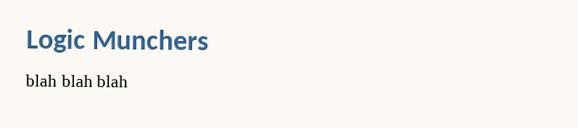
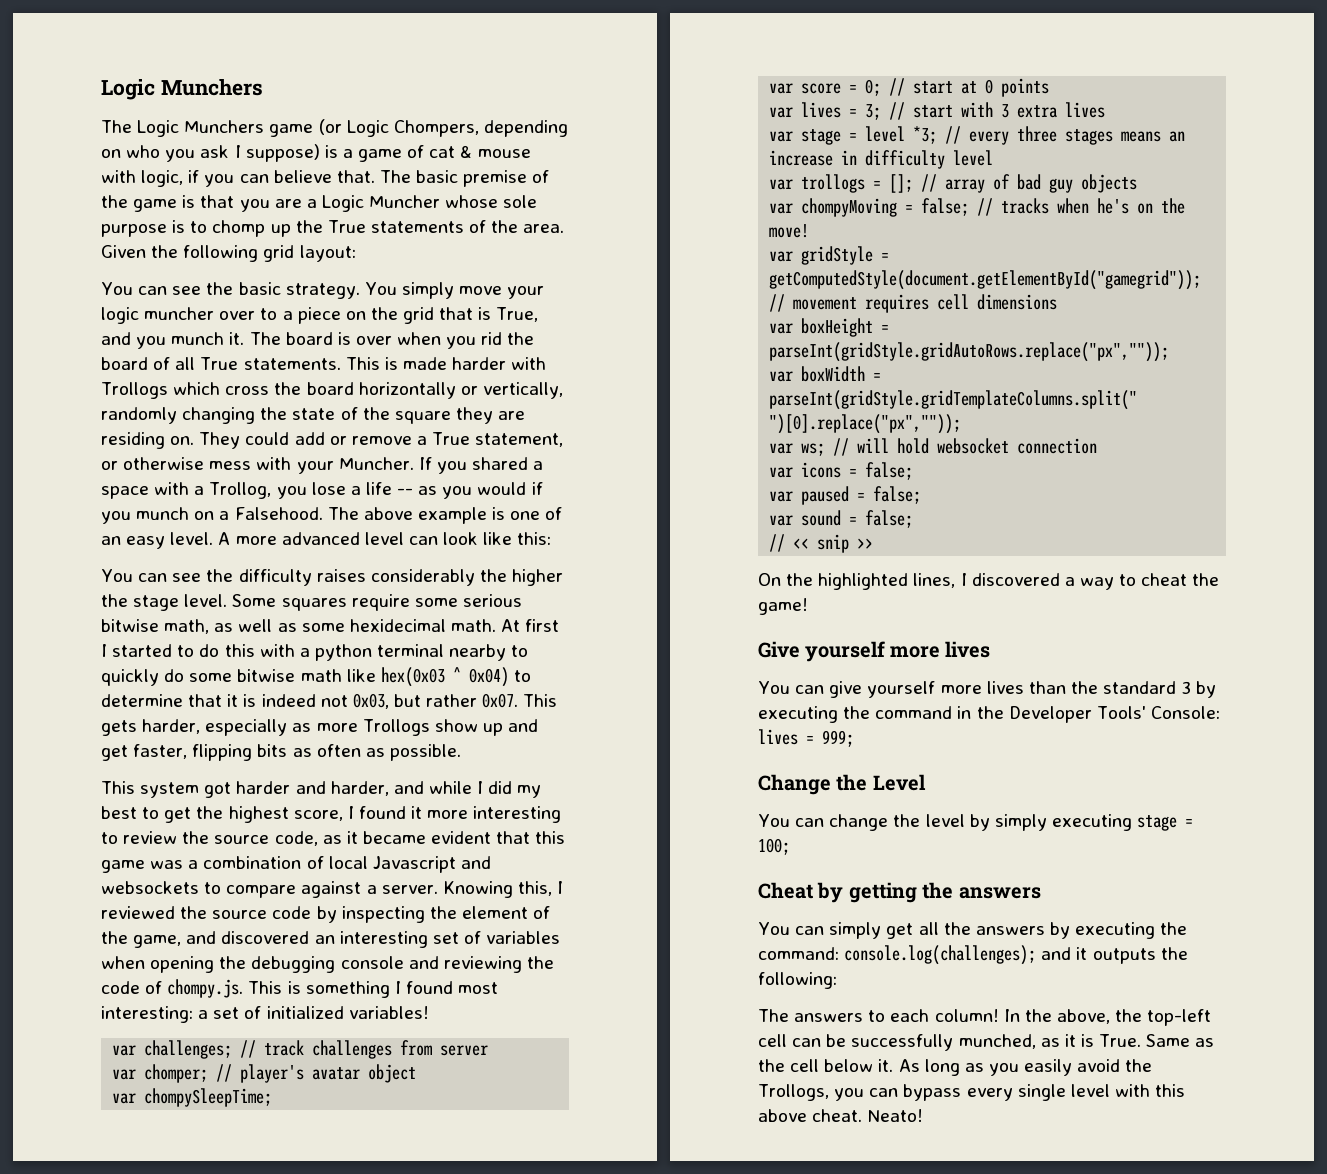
[25,74,129,88] blah blah blah -> [101,119,568,137] [101,144,531,162] [101,170,550,187] [101,195,538,212] [101,220,565,237] [101,245,356,262] [101,282,545,299] [101,307,539,324] [101,332,535,349] [101,357,547,370] [101,382,563,399] [101,407,526,424] [101,432,564,449] [101,457,544,474] [101,482,543,499] [101,507,563,524] [101,532,552,549] [101,569,564,586] [101,594,522,611] [101,619,560,634] [101,644,529,661] [101,667,531,687] [101,693,558,709] [101,719,539,736] [101,744,461,761] [101,781,542,798] [101,806,562,823] [101,831,566,846] [101,856,491,873] [101,881,564,898] [101,906,551,923] [101,931,561,948] [101,956,554,973] [101,979,499,998] [101,1006,429,1023] [112,1040,489,1059] [112,1064,417,1083] [112,1088,273,1107] [769,78,1050,97] [769,102,1106,120] [769,126,1186,145] [769,150,994,169] [769,174,1138,193] [769,198,1186,217] [769,224,810,238] [769,246,890,265] [769,270,1202,290] [769,294,1058,313] [769,318,890,337] [769,342,1170,362] [769,366,882,382] [769,390,1138,410] [769,414,962,434] [769,438,1098,456] [769,462,914,480] [769,486,922,505] [769,510,914,528] [769,534,874,553] [758,573,1220,590] [758,598,808,615] [758,641,991,662] [758,681,1217,698] [758,706,1220,723] [758,729,854,747] [758,774,926,795] [758,814,1194,831] [758,838,790,855] [758,882,1041,903] [758,922,1188,939] [758,945,1188,965] [758,972,837,989] [758,1009,1212,1026] [758,1034,1215,1051] [758,1059,1153,1076] [758,1084,1186,1101] [758,1109,924,1122] The Logic Munchers game (or Logic Chompers, depending on who you ask I suppose) is a game of cat & mouse with logic, if you can believe that. The basic premise of the game is that you are a Logic Muncher whose sole purpose is to chomp up the True statements of the area. Given the following grid layout: // You can see the basic strategy. You simply move your logic muncher over to a piece on the grid that is True, and you munch it. The board is over when you rid the board of all True statements. This is made harder with Trollogs which cross the board horizontally or vertically, randomly changing the state of the square they are residing on. They could add or remove a True statement, or otherwise mess with your Muncher. If you shared a space with a Trollog, you lose a life -- as you would if you munch on a Falsehood. The above example is one of an easy level. A more advanced level can look like this: // You can see the difficulty raises considerably the higher the stage level. Some squares require some serious bitwise math, as well as some hexidecimal math. At first I started to do this with a python terminal nearby to quickly do some bitwise math like hex(0x03 ^ 0x04) to determine that it is indeed not 0x03, but rather 0x07. This gets harder, especially as more Trollogs show up and get faster, flipping bits as often as possible. // This system got harder and harder, and while I did my best to get the highest score, I found it more interesting to review the source code, as it became evident that this game was a combination of local Javascript and websockets to compare against a server. Knowing this, I reviewed the source code by inspecting the element of the game, and discovered an interesting set of variables when opening the debugging console and reviewing the code of chompy.js. This is something I found most interesting: a set of initialized variables! // var challenges; // track challenges from server // var chomper; // player's avatar object // var chompySleepTime; // var score = 0; // start at 0 points // var lives = 3; // start with 3 extra lives // var stage = level *3; // every three stages means an increase in difficulty level // var trollogs = []; // array of bad guy objects // var chompyMoving = false; // tracks when he's on the move! // var gridStyle = getComputedStyle(document.getElementById("gamegrid")); // movement requires cell dimensions // var boxHeight = parseInt(gridStyle.gridAutoRows.replace("px","")); // var boxWidth = parseInt(gridStyle.gridTemplateColumns.split(" ")[0].replace("px","")); // var ws; // will hold websocket connection // var icons = false; // var paused = false; // var sound = false; // // << snip >> // On the highlighted lines, I discovered a way to cheat the game! // Give yourself more lives // You can give yourself more lives than the standard 3 by executing the command in the Developer Tools' Console: lives = 999; // Change the Level // You can change the level by simply executing stage = 100; // Cheat by getting the answers // You can simply get all the answers by executing the command: console.log(challenges); and it outputs the following: // The answers to each column! In the above, the top-left cell can be successfully munched, as it is True. Same as the cell below it. As long as you easily avoid the Trollogs, you can bypass every single level with this above cheat. Neato!

